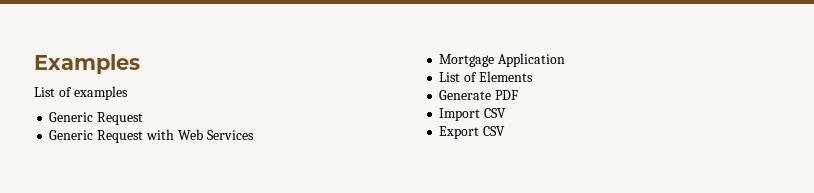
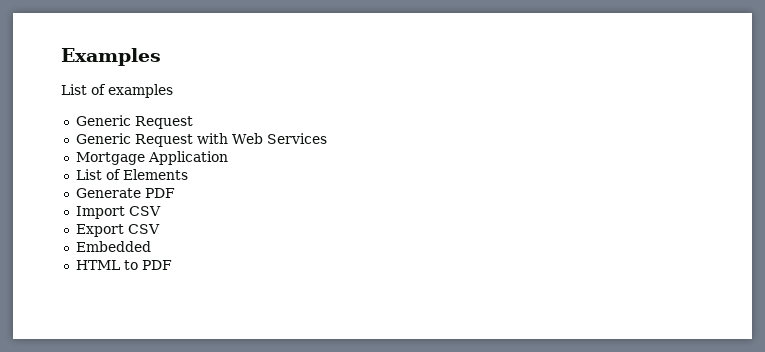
(506, 131) none -> [75,241,151,252] [75,260,172,270] // Embedded // HTML to PDF

